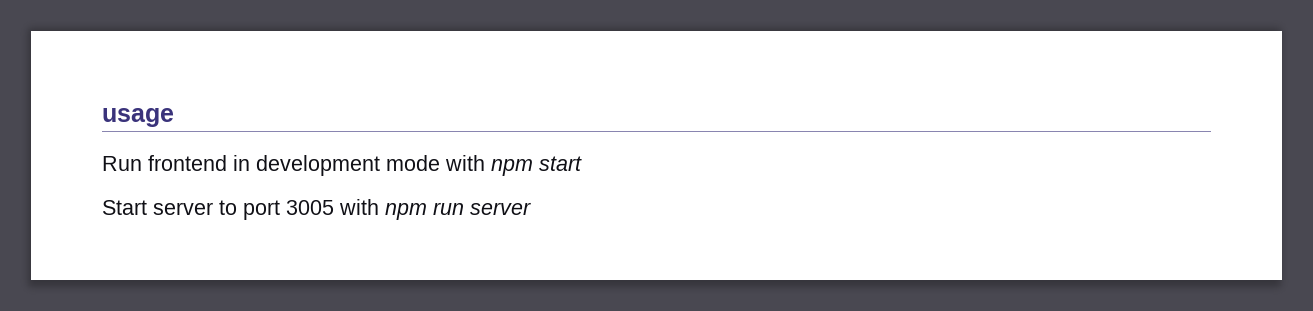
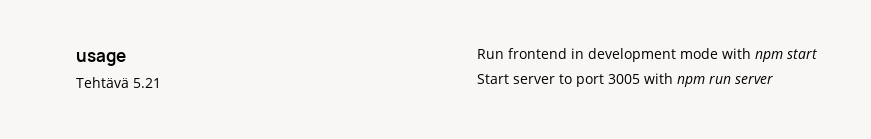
(174, 117) none -> [76,77,161,88] // Tehtävä 5.21

